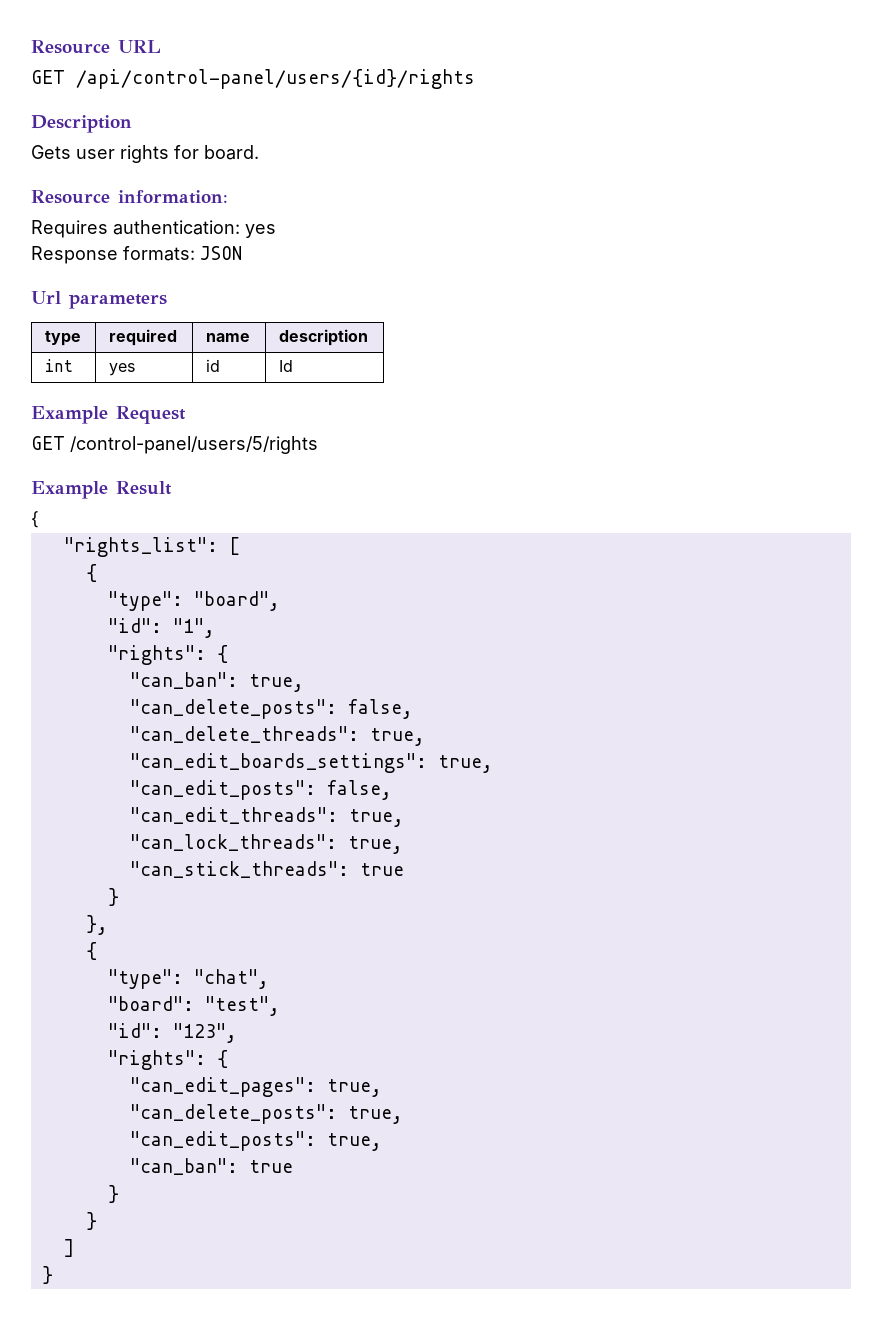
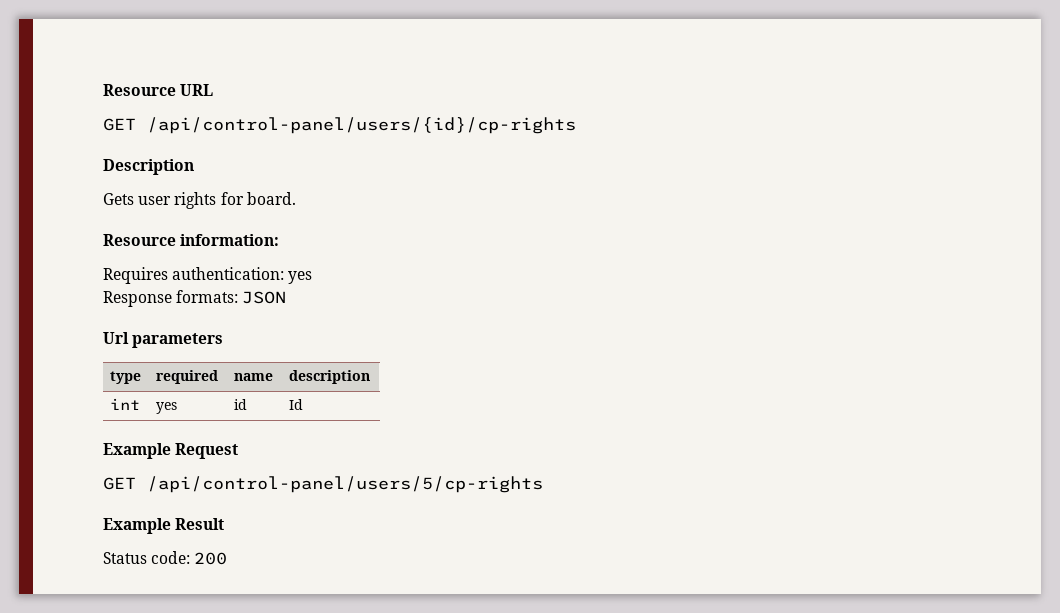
[76,69,475,89] /api/control-panel/users/{id}/rights -> [147,117,576,134] /api/control-panel/users/{id}/cp-rights
[70,436,318,454] /control-panel/users/5/rights -> [147,476,543,493] /api/control-panel/users/5/cp-rights
[31,511,39,528] [63,537,240,557] [85,564,97,582] [107,591,280,611] [107,618,215,638] [107,645,228,665] [129,672,304,692] [129,699,413,719] [129,726,425,746] [129,753,493,773] [129,780,392,800] [129,807,404,827] [129,834,403,854] [129,861,404,878] [107,888,119,906] [85,915,108,935] [85,942,97,960] [107,969,269,989] [107,996,280,1016] [107,1023,237,1043] [107,1050,228,1070] [129,1077,382,1097] [129,1104,403,1124] [129,1131,382,1151] [129,1158,293,1175] [107,1185,119,1203] [85,1212,97,1230] [63,1239,74,1257] [41,1266,53,1284] { // "rights_list": [ // { // "type": "board", // "id": "1", // "rights": { // "can_ban": true, // "can_delete_posts": false, // "can_delete_threads": true, // "can_edit_boards_settings": true, // "can_edit_posts": false, // "can_edit_threads": true, // "can_lock_threads": true, // "can_stick_threads": true // } // }, // { // "type": "chat", // "board": "test", // "id": "123", // "rights": { // "can_edit_pages": true, // "can_delete_posts": true, // "can_edit_posts": true, // "can_ban": true // } // } // ] // } -> [103,551,228,565] Status code: 200

